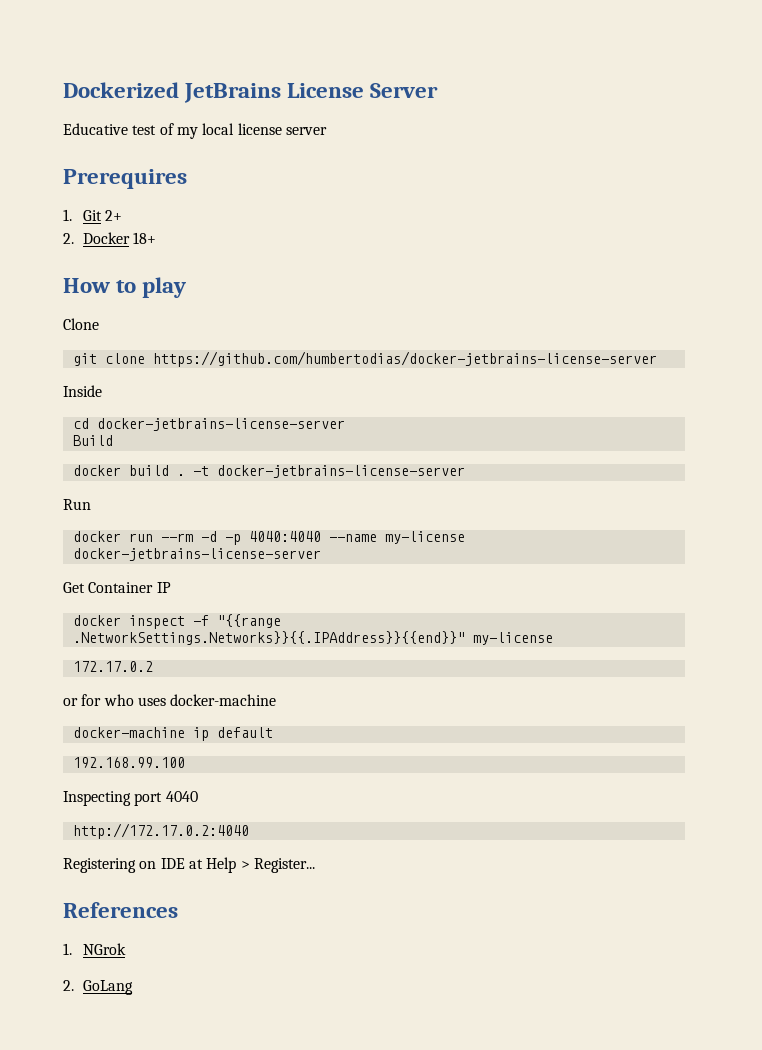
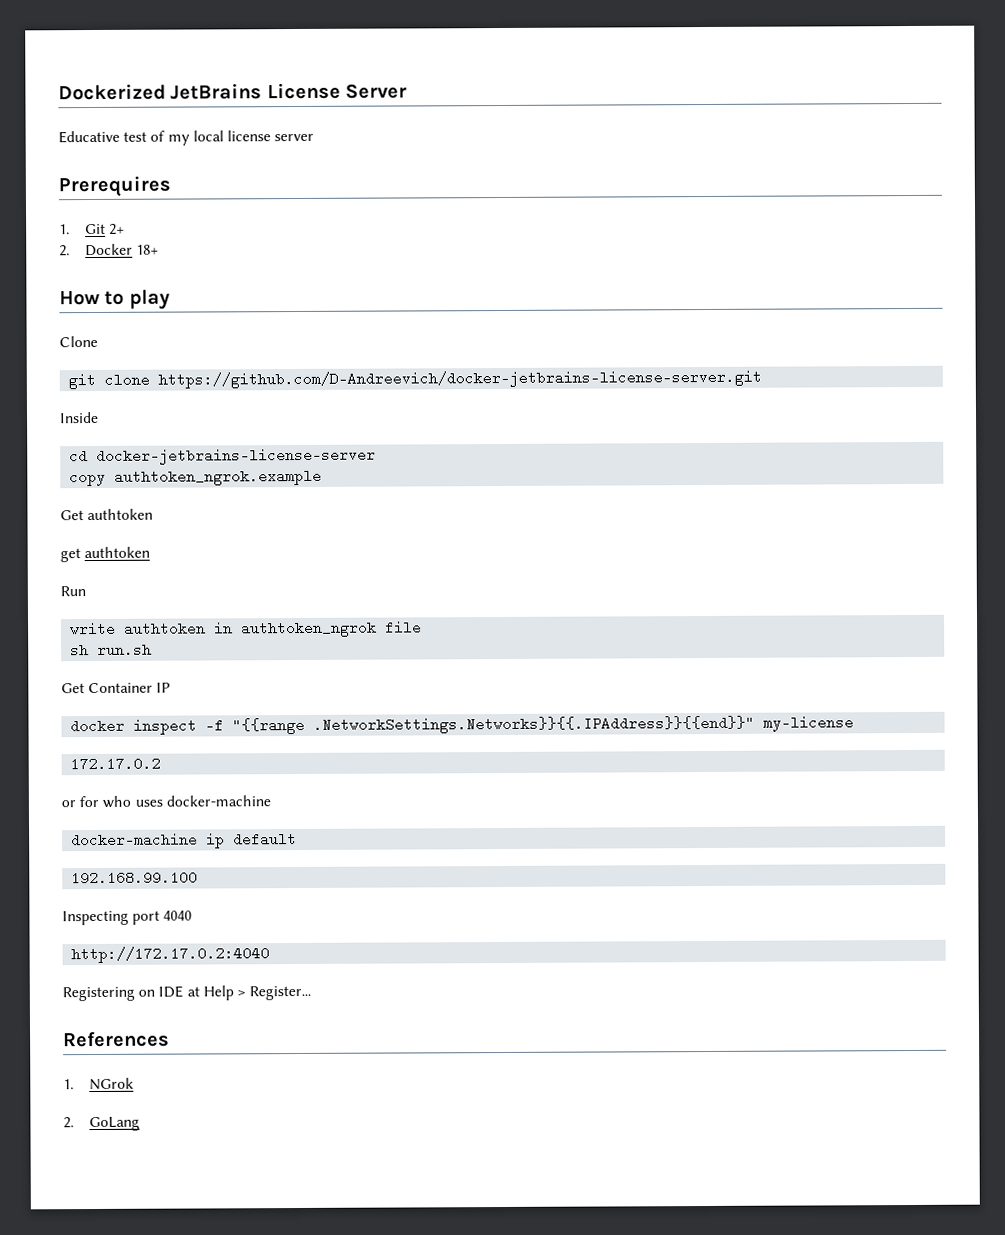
[152,351,657,367] https://github.com/humbertodias/docker-jetbrains-license-server -> [158,369,763,389] https://github.com/D-Andreevich/docker-jetbrains-license-server.git
[72,435,113,446] [72,465,465,478] [63,499,91,510] [72,531,465,545] [72,548,321,561] Build // docker build . -t docker-jetbrains-license-server // Run // docker run --rm -d -p 4040:4040 --name my-license docker-jetbrains-license-server -> [69,468,323,487] [60,508,154,521] [60,546,151,563] [60,586,86,597] [70,620,423,638] [70,642,153,657] copy authtoken_ngrok.example // Get authtoken // get authtoken // Run // write authtoken in authtoken_ngrok file // sh run.sh

